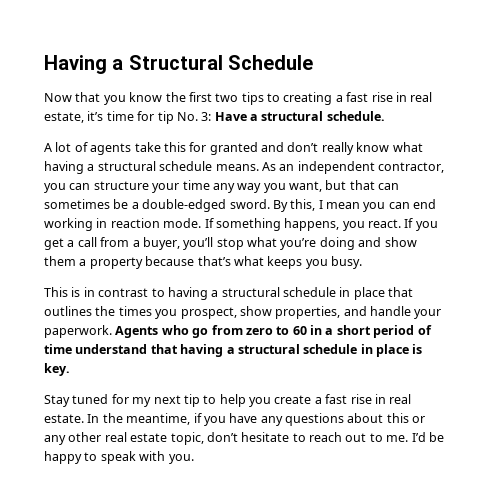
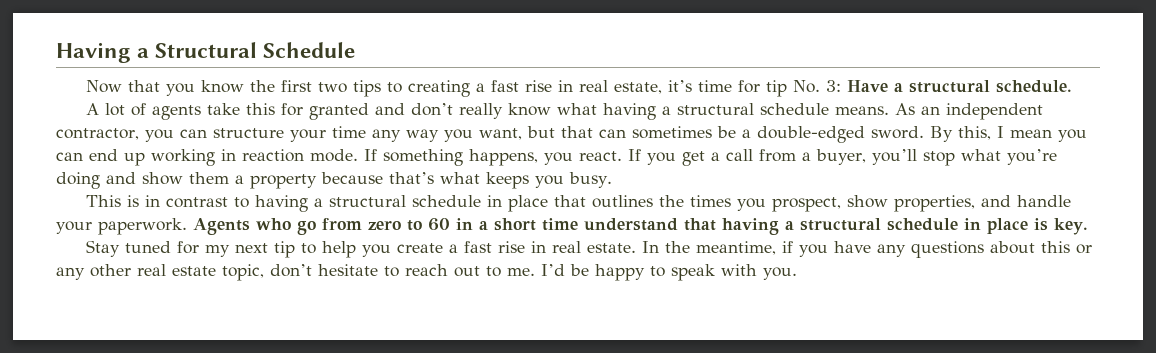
(437, 204) none -> [124,152,145,166] up
[373,325,432,338] period of -> (536, 224) none

